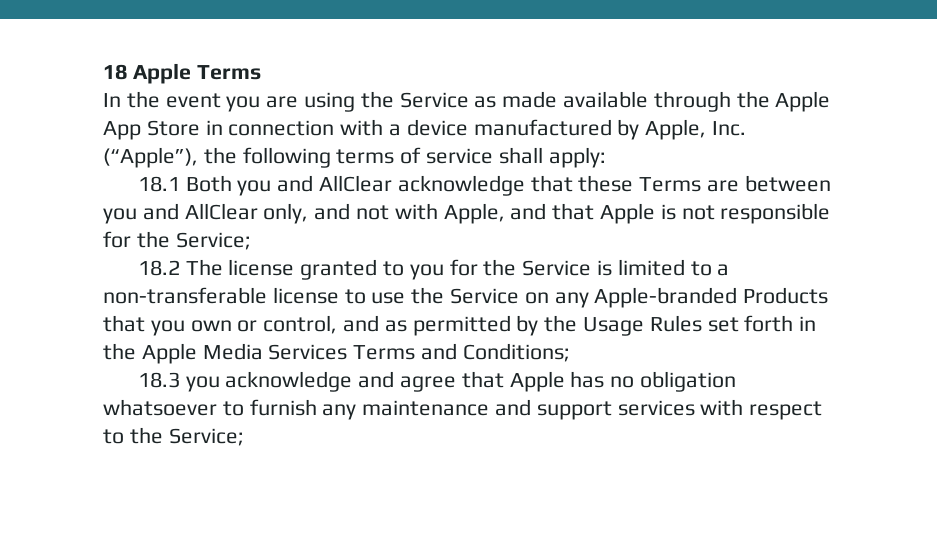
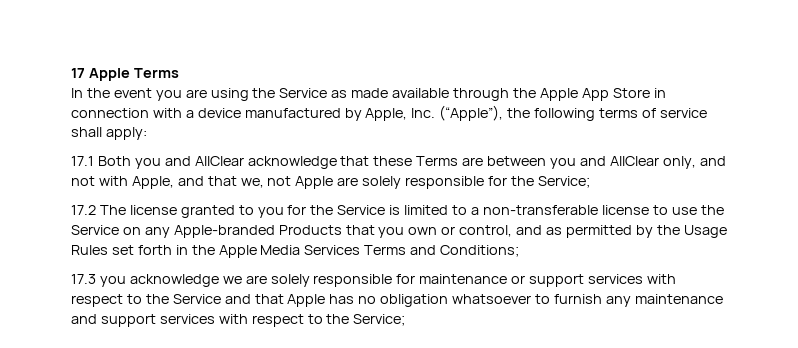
[103,64,127,80] 18 -> [71,68,85,78] 17
[137,176,180,192] 18.1 -> [71,156,94,166] 17.1
[600,203,715,224] Apple is not -> [240,176,402,189] we, not Apple are solely
[137,260,180,276] 18.2 -> [71,205,96,215] 17.2
[137,372,180,388] 18.3 -> [71,274,96,284] 17.3
[358,371,456,392] and agree -> [222,274,676,287] [71,294,251,307] we are solely responsible for maintenance or support services with respect to the Service and

